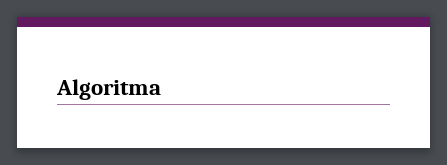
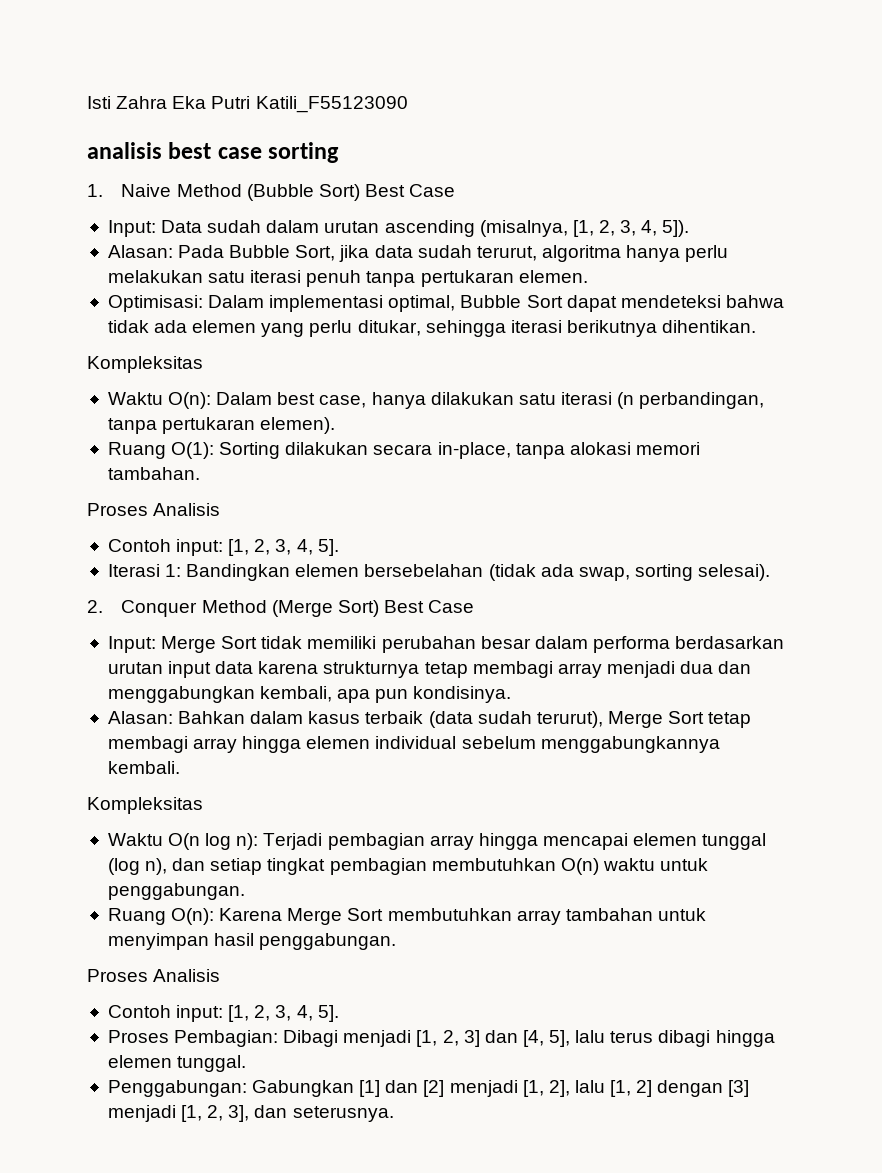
[56,79,161,100] Algoritma -> [87,96,408,113] [87,142,340,163] [87,184,456,201] [107,220,690,237] [107,245,729,262] [107,270,588,287] [107,295,784,312] [107,320,757,337] [87,356,203,373] [107,392,765,409] [107,417,336,434] [107,442,700,459] [107,467,200,480] [87,503,221,516] [107,539,339,556] [107,564,771,581] [87,600,475,617] [107,636,785,653] [107,661,752,678] [107,686,512,703] [107,711,752,728] [107,736,720,753] [107,761,180,774] [87,797,203,814] [107,833,767,850] [107,858,709,875] [107,883,245,900] [107,908,706,925] [107,933,397,950] [87,969,221,982] [107,1005,339,1022] [107,1030,775,1047] [107,1055,247,1072] [107,1080,750,1097] [107,1105,394,1122] Isti Zahra Eka Putri Katili_F55123090 // analisis best case sorting // 1. Naive Method (Bubble Sort) Best Case // Input: Data sudah dalam urutan ascending (misalnya, [1, 2, 3, 4, 5]). // Alasan: Pada Bubble Sort, jika data sudah terurut, algoritma hanya perlu melakukan satu iterasi penuh tanpa pertukaran elemen. // Optimisasi: Dalam implementasi optimal, Bubble Sort dapat mendeteksi bahwa tidak ada elemen yang perlu ditukar, sehingga iterasi berikutnya dihentikan. // Kompleksitas // Waktu O(n): Dalam best case, hanya dilakukan satu iterasi (n perbandingan, tanpa pertukaran elemen). // Ruang O(1): Sorting dilakukan secara in-place, tanpa alokasi memori tambahan. // Proses Analisis // Contoh input: [1, 2, 3, 4, 5]. // Iterasi 1: Bandingkan elemen bersebelahan (tidak ada swap, sorting selesai). // 2. Conquer Method (Merge Sort) Best Case // Input: Merge Sort tidak memiliki perubahan besar dalam performa berdasarkan urutan input data karena strukturnya tetap membagi array menjadi dua dan menggabungkan kembali, apa pun kondisinya. // Alasan: Bahkan dalam kasus terbaik (data sudah terurut), Merge Sort tetap membagi array hingga elemen individual sebelum menggabungkannya kembali. // Kompleksitas // Waktu O(n log n): Terjadi pembagian array hingga mencapai elemen tunggal (log n), dan setiap tingkat pembagian membutuhkan O(n) waktu untuk penggabungan. // Ruang O(n): Karena Merge Sort membutuhkan array tambahan untuk menyimpan hasil penggabungan. // Proses Analisis // Contoh input: [1, 2, 3, 4, 5]. // Proses Pembagian: Dibagi menjadi [1, 2, 3] dan [4, 5], lalu terus dibagi hingga elemen tunggal. // Penggabungan: Gabungkan [1] dan [2] menjadi [1, 2], lalu [1, 2] dengan [3] menjadi [1, 2, 3], dan seterusnya.

